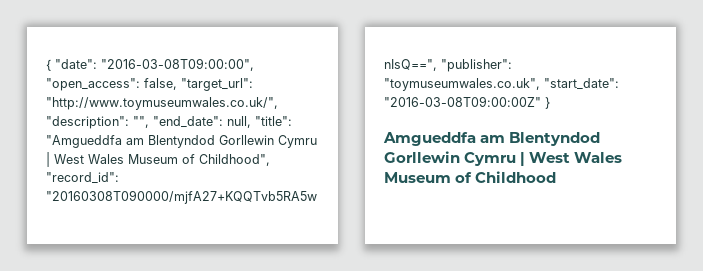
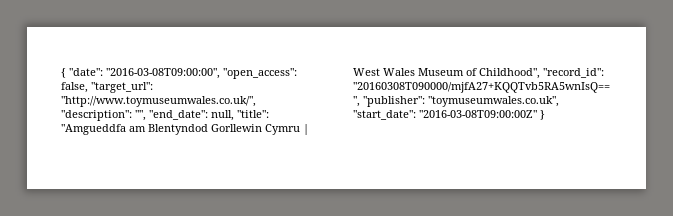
[383,132,601,146] [384,151,623,166] [384,171,557,183] // Amgueddfa am Blentyndod Gorllewin Cymru | West Wales Museum of Childhood -> (545, 115) none

